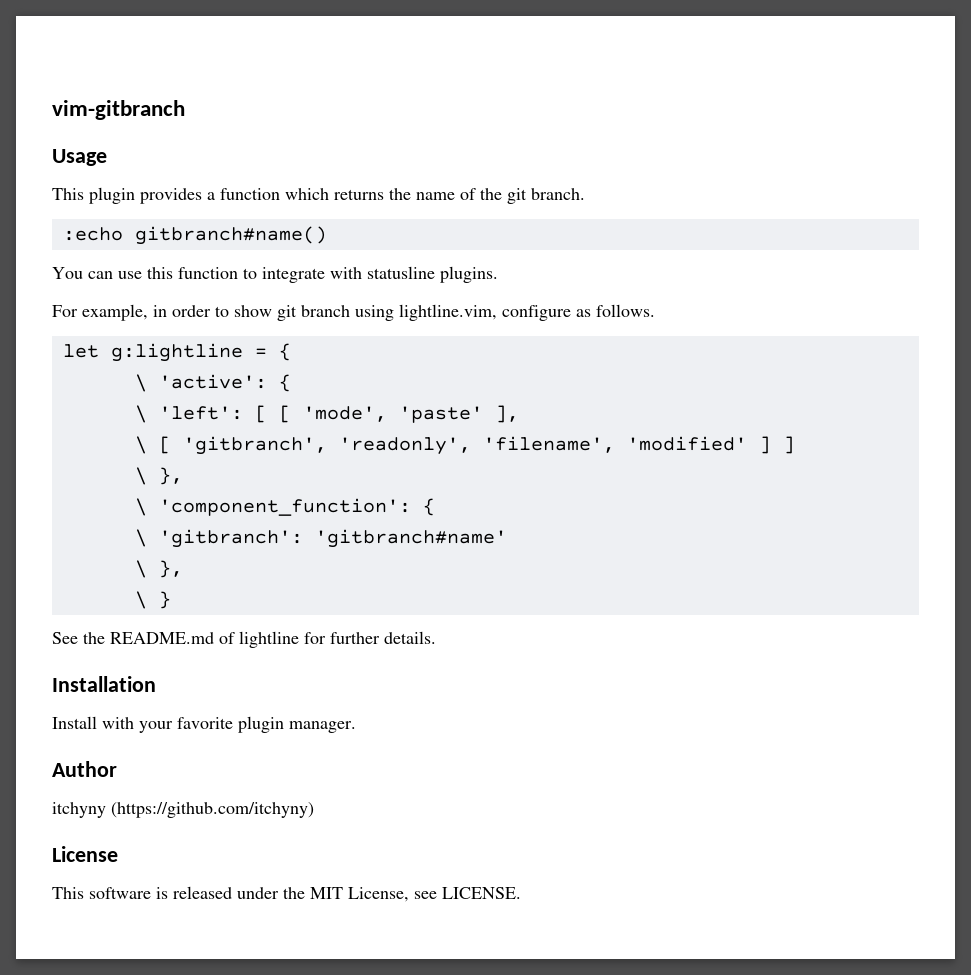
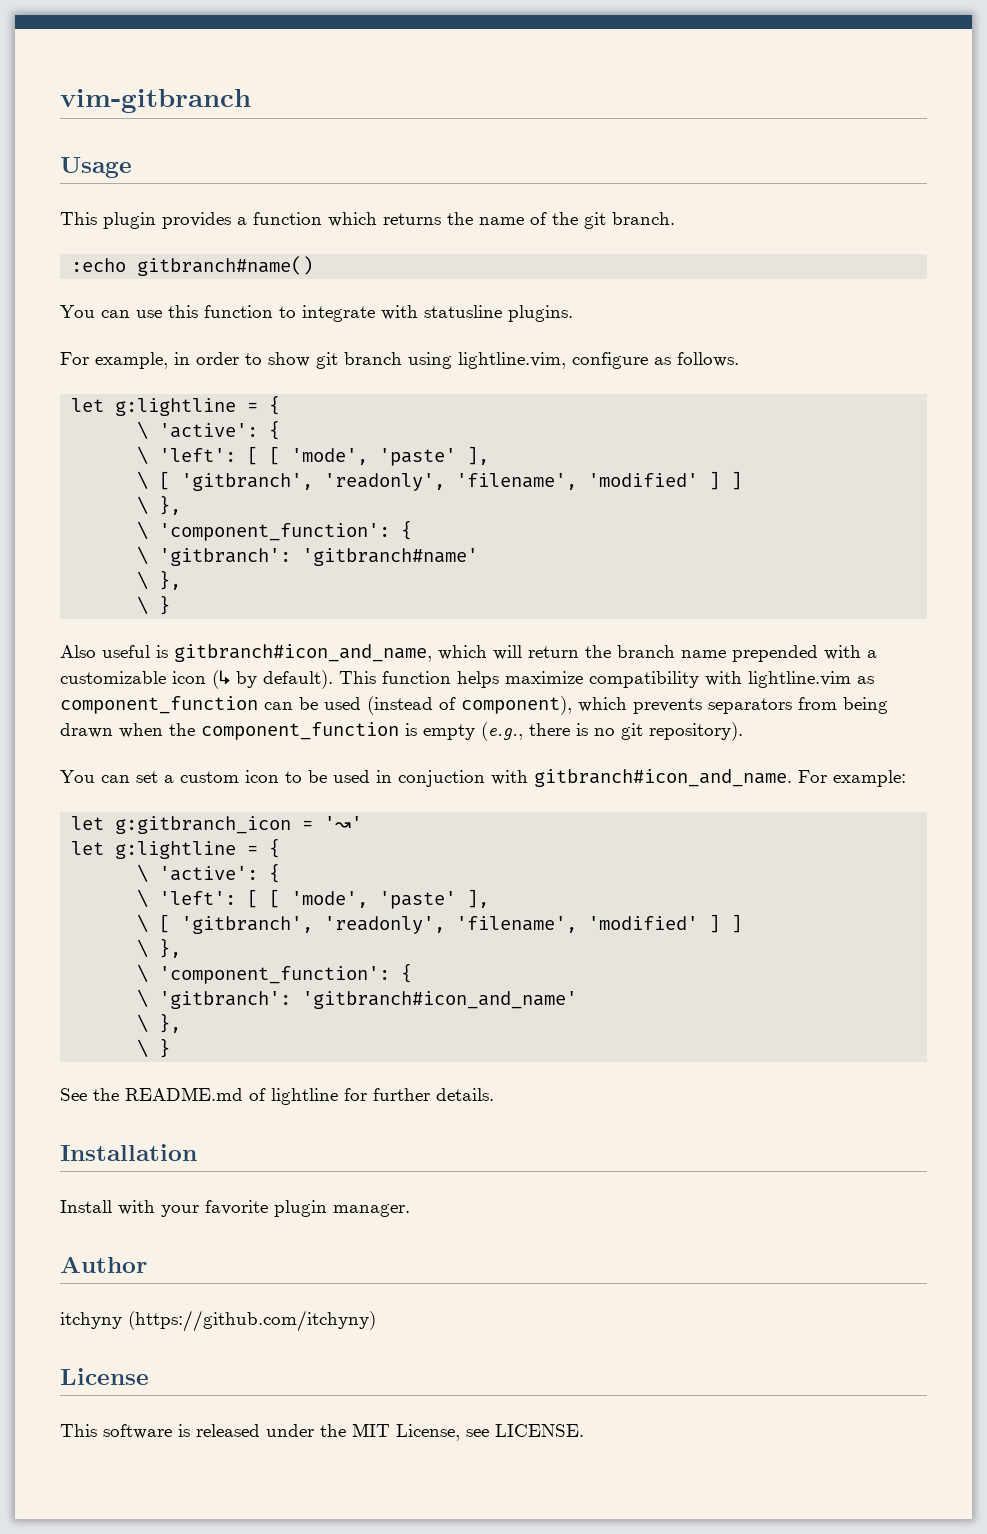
(171, 600) none -> [60,644,877,662] [60,670,874,689] [60,696,888,715] [60,722,743,741] [60,769,906,787] [71,816,363,834] [71,838,281,859] [137,863,281,883] [137,889,490,909] [137,914,743,934] [137,938,182,958] [137,963,413,984] [137,989,578,1009] [137,1013,182,1033] [137,1038,171,1058] // Also useful is gitbranch#icon_and_name, which will return the branch name prepended with a customizable icon (↳ by default). This function helps maximize compatibility with lightline.vim as component_function can be used (instead of component), which prevents separators from being drawn when the component_function is empty (e.g., there is no git repository). // You can set a custom icon to be used in conjuction with gitbranch#icon_and_name. For example: // let g:gitbranch_icon = '↝' // let g:lightline = { // \ 'active': { // \ 'left': [ [ 'mode', 'paste' ], // \ [ 'gitbranch', 'readonly', 'filename', 'modified' ] ] // \ }, // \ 'component_function': { // \ 'gitbranch': 'gitbranch#icon_and_name' // \ }, // \ }

